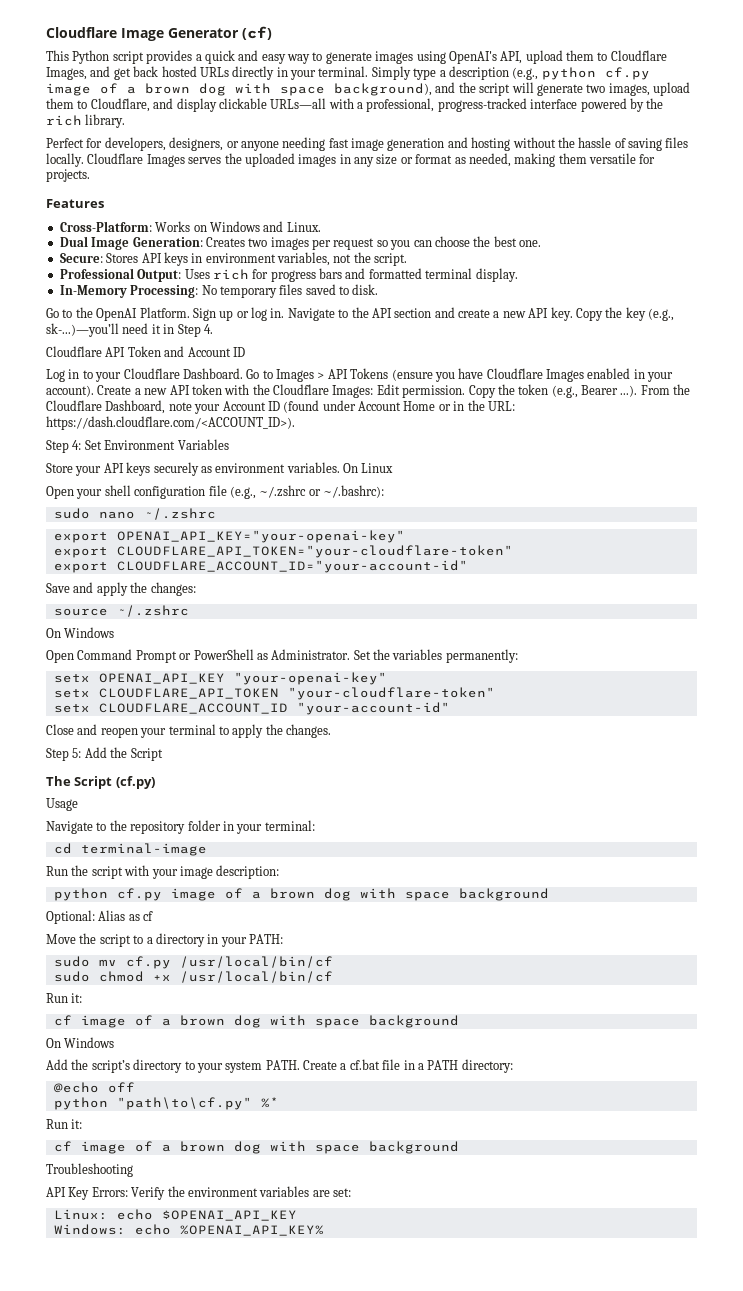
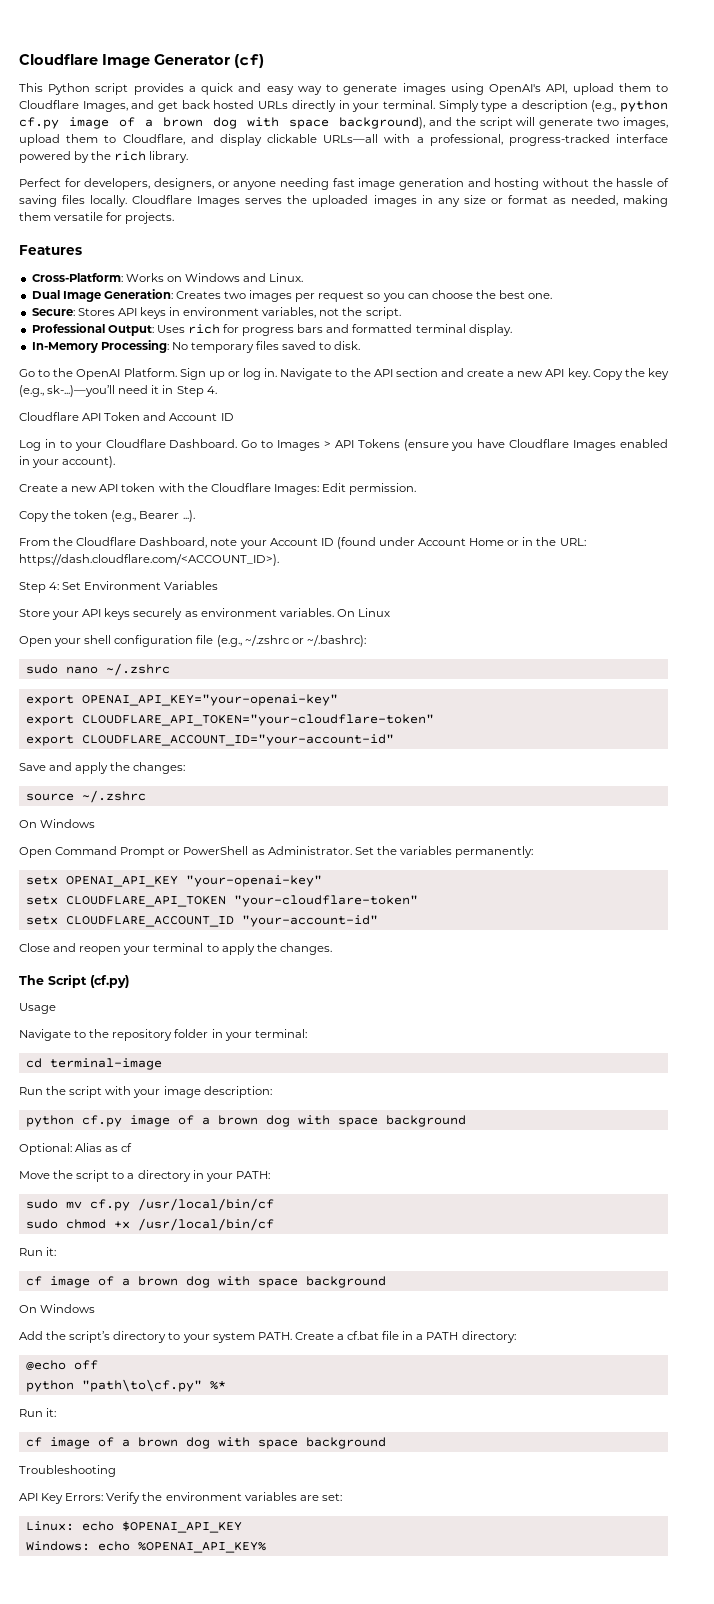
(94, 391) none -> (116, 462) //
(466, 391) none -> (417, 489) //
(638, 391) none -> (195, 516) //
[46,747,163,761] // Step 5: Add the Script -> (332, 949) none

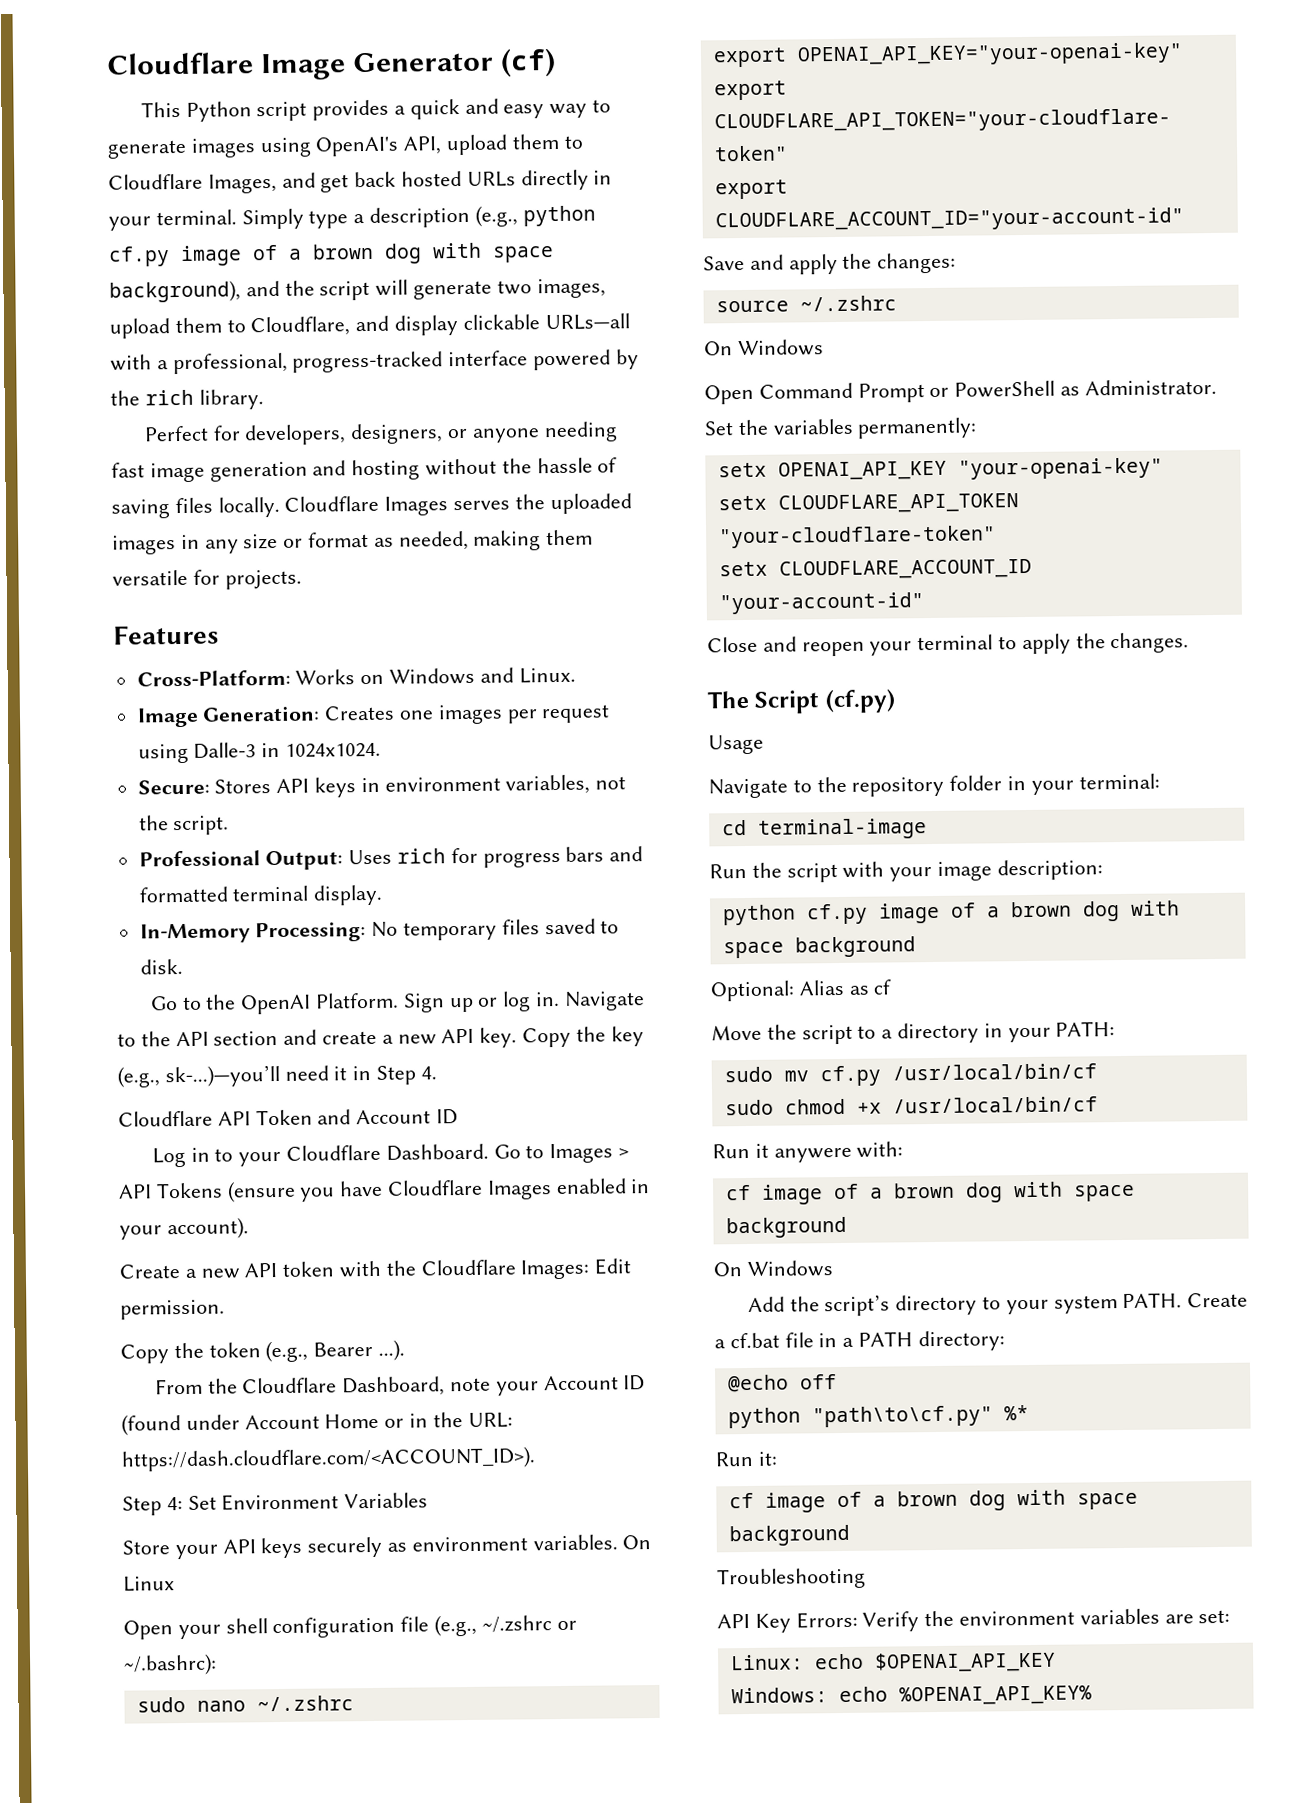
[31,290,60,299] Dual -> (576, 675) none
[224,291,247,299] two -> [399,710,435,720] one
[367,290,553,302] so you can choose the best one. -> [137,742,382,764] using Dalle-3 in 1024x1024.
[46,1247,57,1256] it: -> [754,1141,904,1163] it anywere with:

